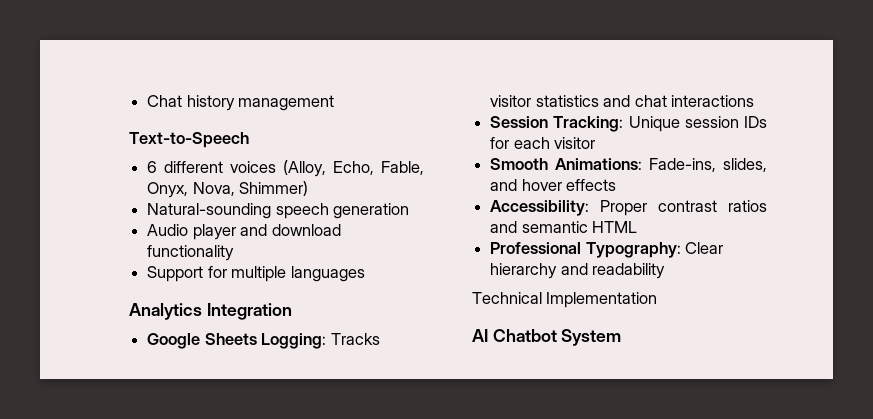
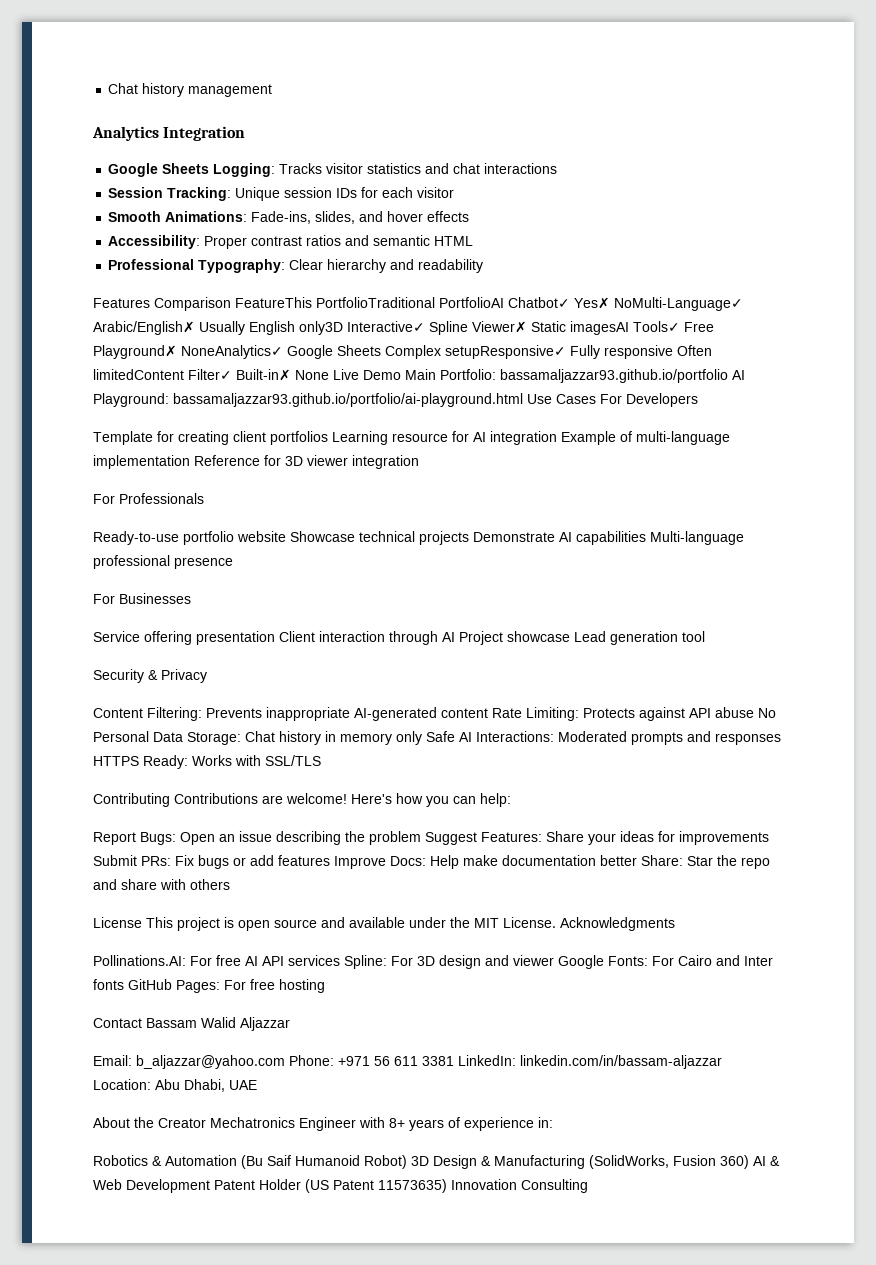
[129,132,249,148] [147,160,424,177] [147,181,309,198] [147,203,410,219] [147,224,341,240] [147,245,235,261] [147,266,365,282] // Text-to-Speech // 6 different voices (Alloy, Echo, Fable, Onyx, Nova, Shimmer) // Natural-sounding speech generation // Audio player and download functionality // Support for multiple languages -> (273, 90) none
[472,292,658,308] [472,329,622,346] Technical Implementation // AI Chatbot System -> [93,297,743,311] [93,321,714,335] [93,345,712,359] [93,369,745,383] [93,393,698,407] [93,431,730,445] [93,455,419,469] [93,493,204,504] [93,531,744,545] [93,555,233,569] [93,593,191,604] [93,631,705,645] [93,669,207,683] [93,707,776,721] [93,731,781,745] [93,755,321,769] [93,793,511,807] [93,831,769,845] [93,855,770,869] [93,879,230,890] [93,917,675,931] [93,955,773,969] [93,979,325,993] [93,1017,290,1031] [93,1055,722,1069] [93,1079,257,1092] [93,1117,553,1131] [93,1155,780,1169] [93,1179,588,1193] Features Comparison FeatureThis PortfolioTraditional PortfolioAI Chatbot✓ Yes✗ NoMulti-Language✓ Arabic/English✗ Usually English only3D Interactive✓ Spline Viewer✗ Static imagesAI Tools✓ Free Playground✗ NoneAnalytics✓ Google Sheets Complex setupResponsive✓ Fully responsive Often limitedContent Filter✓ Built-in✗ None Live Demo Main Portfolio: bassamaljazzar93.github.io/portfolio AI Playground: bassamaljazzar93.github.io/portfolio/ai-playground.html Use Cases For Developers // Template for creating client portfolios Learning resource for AI integration Example of multi-language implementation Reference for 3D viewer integration // For Professionals // Ready-to-use portfolio website Showcase technical projects Demonstrate AI capabilities Multi-language professional presence // For Businesses // Service offering presentation Client interaction through AI Project showcase Lead generation tool // Security & Privacy // Content Filtering: Prevents inappropriate AI-generated content Rate Limiting: Protects against API abuse No Personal Data Storage: Chat history in memory only Safe AI Interactions: Moderated prompts and responses HTTPS Ready: Works with SSL/TLS // Contributing Contributions are welcome! Here's how you can help: // Report Bugs: Open an issue describing the problem Suggest Features: Share your ideas for improvements Submit PRs: Fix bugs or add features Improve Docs: Help make documentation better Share: Star the repo and share with others // License This project is open source and available under the MIT License. Acknowledgments // Pollinations.AI: For free AI API services Spline: For 3D design and viewer Google Fonts: For Cairo and Inter fonts GitHub Pages: For free hosting // Contact Bassam Walid Aljazzar // Email: b_aljazzar@yahoo.com Phone: +971 56 611 3381 LinkedIn: linkedin.com/in/bassam-aljazzar Location: Abu Dhabi, UAE // About the Creator Mechatronics Engineer with 8+ years of experience in: // Robotics & Automation (Bu Saif Humanoid Robot) 3D Design & Manufacturing (SolidWorks, Fusion 360) AI & Web Development Patent Holder (US Patent 11573635) Innovation Consulting

